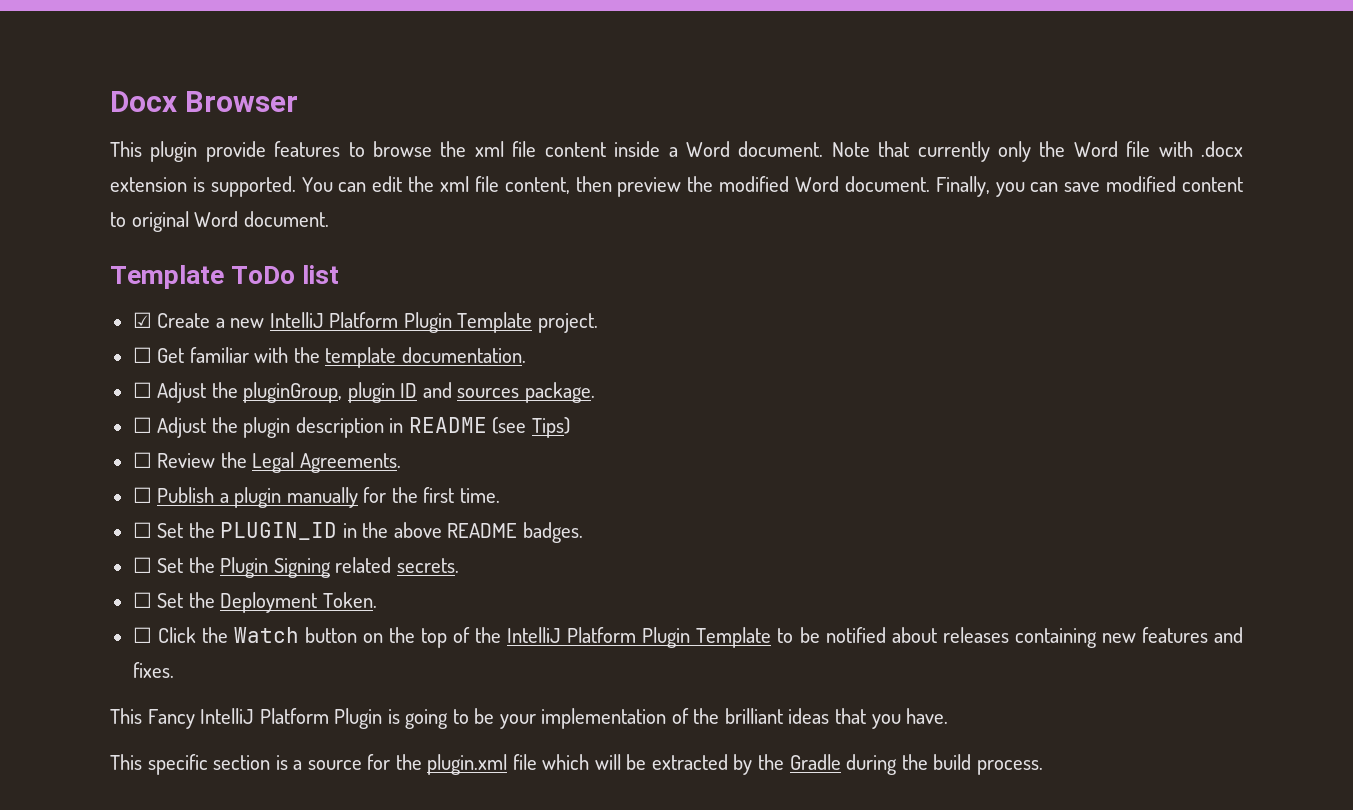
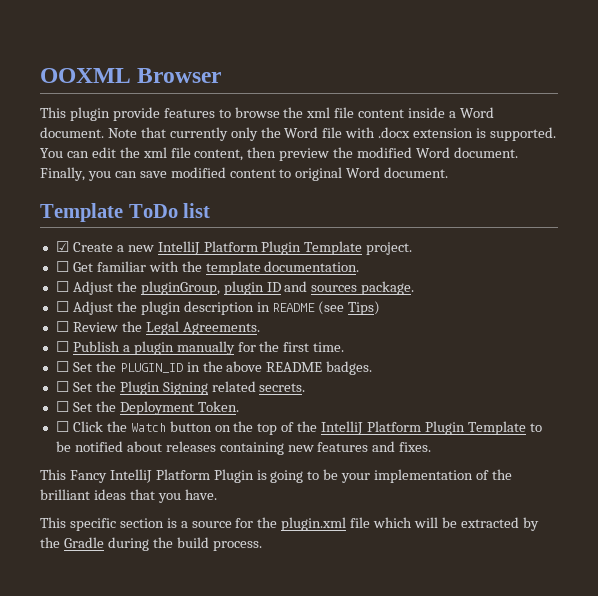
[110,91,177,112] Docx -> [40,68,131,83] OOXML

